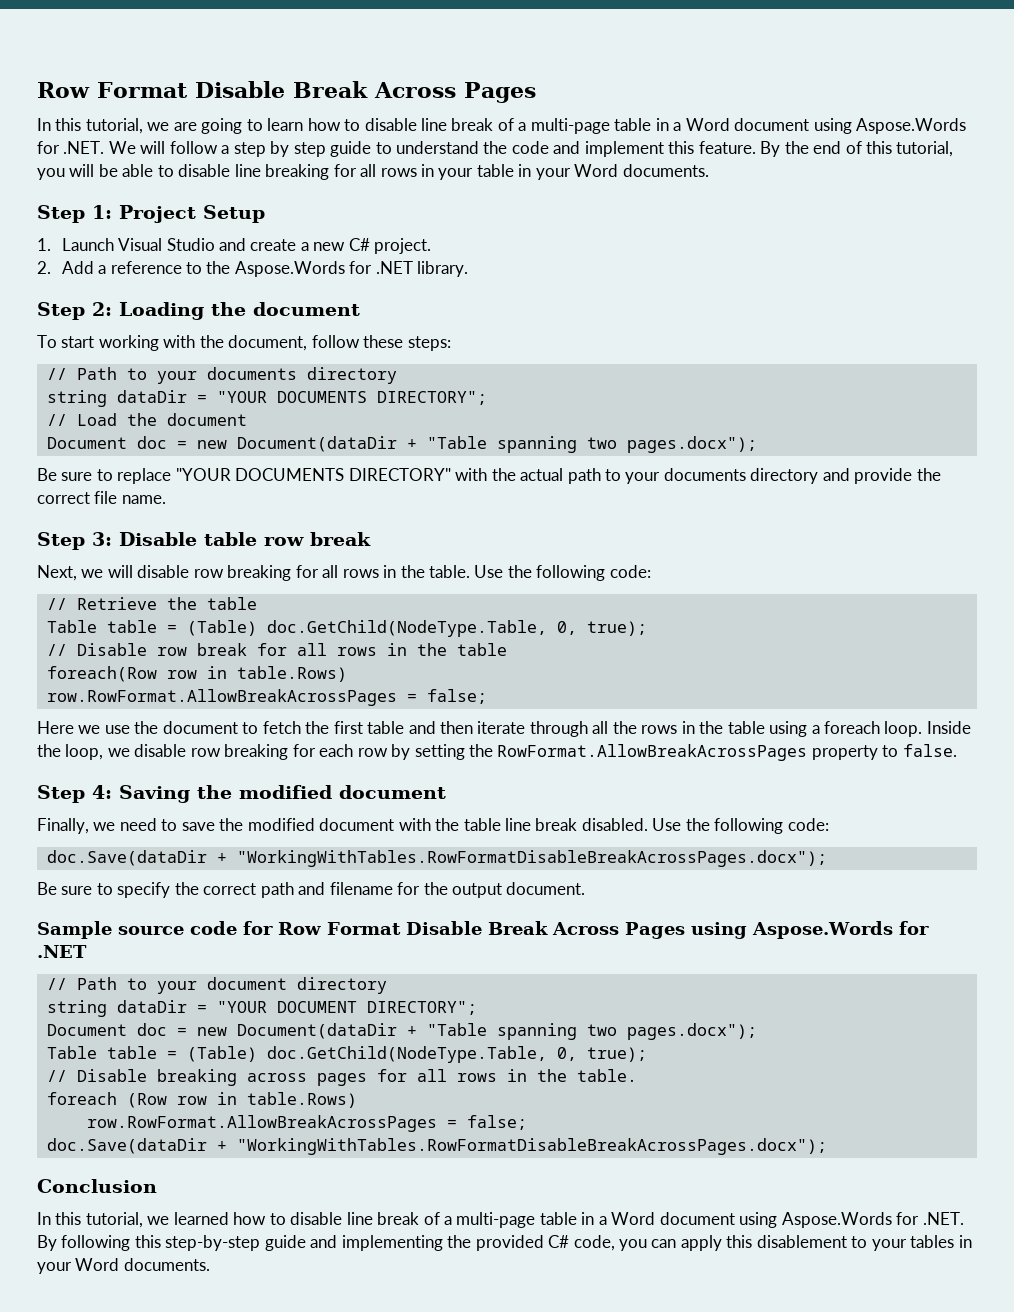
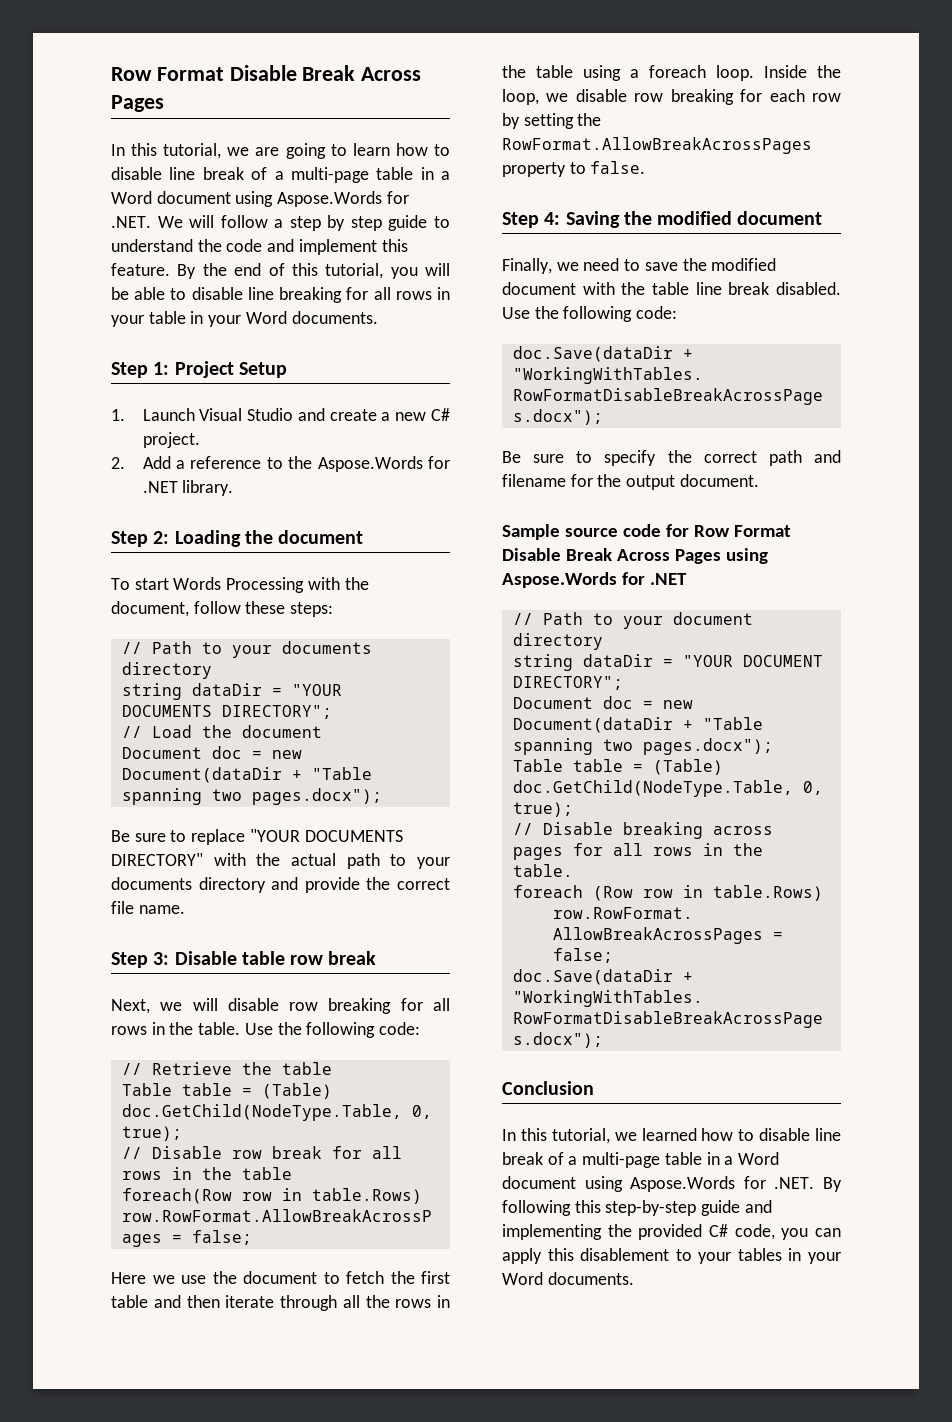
[98,335,159,351] working -> [173,577,305,593] Words Processing

